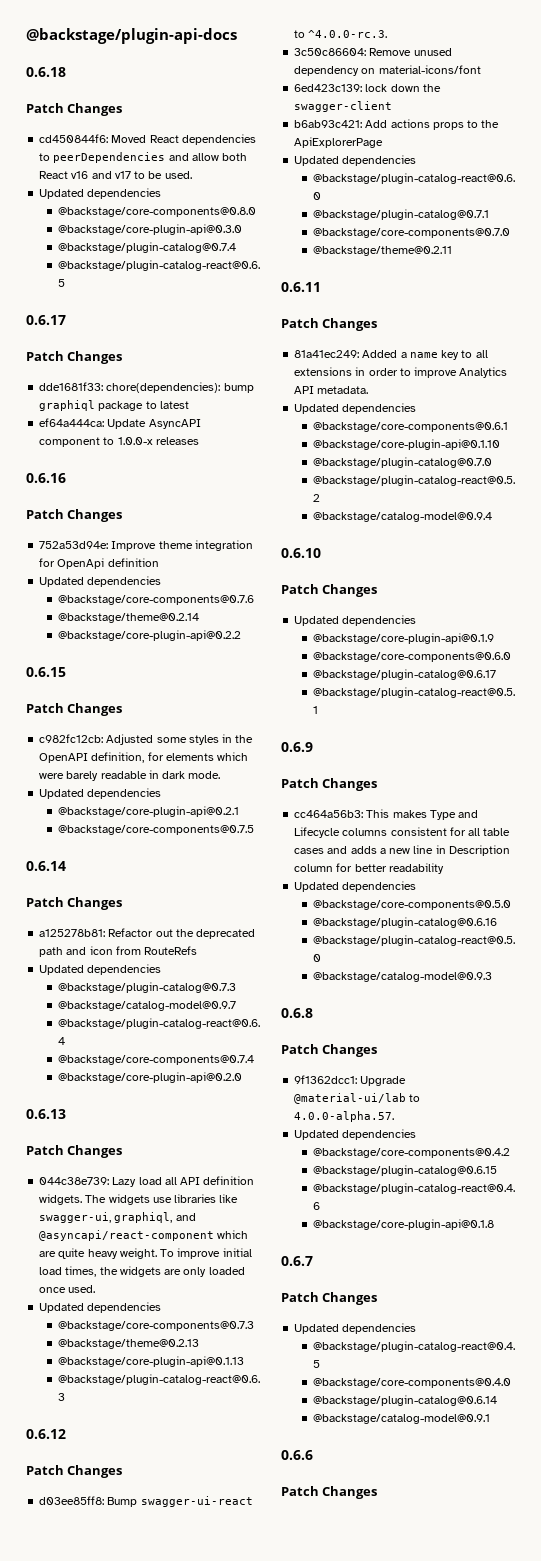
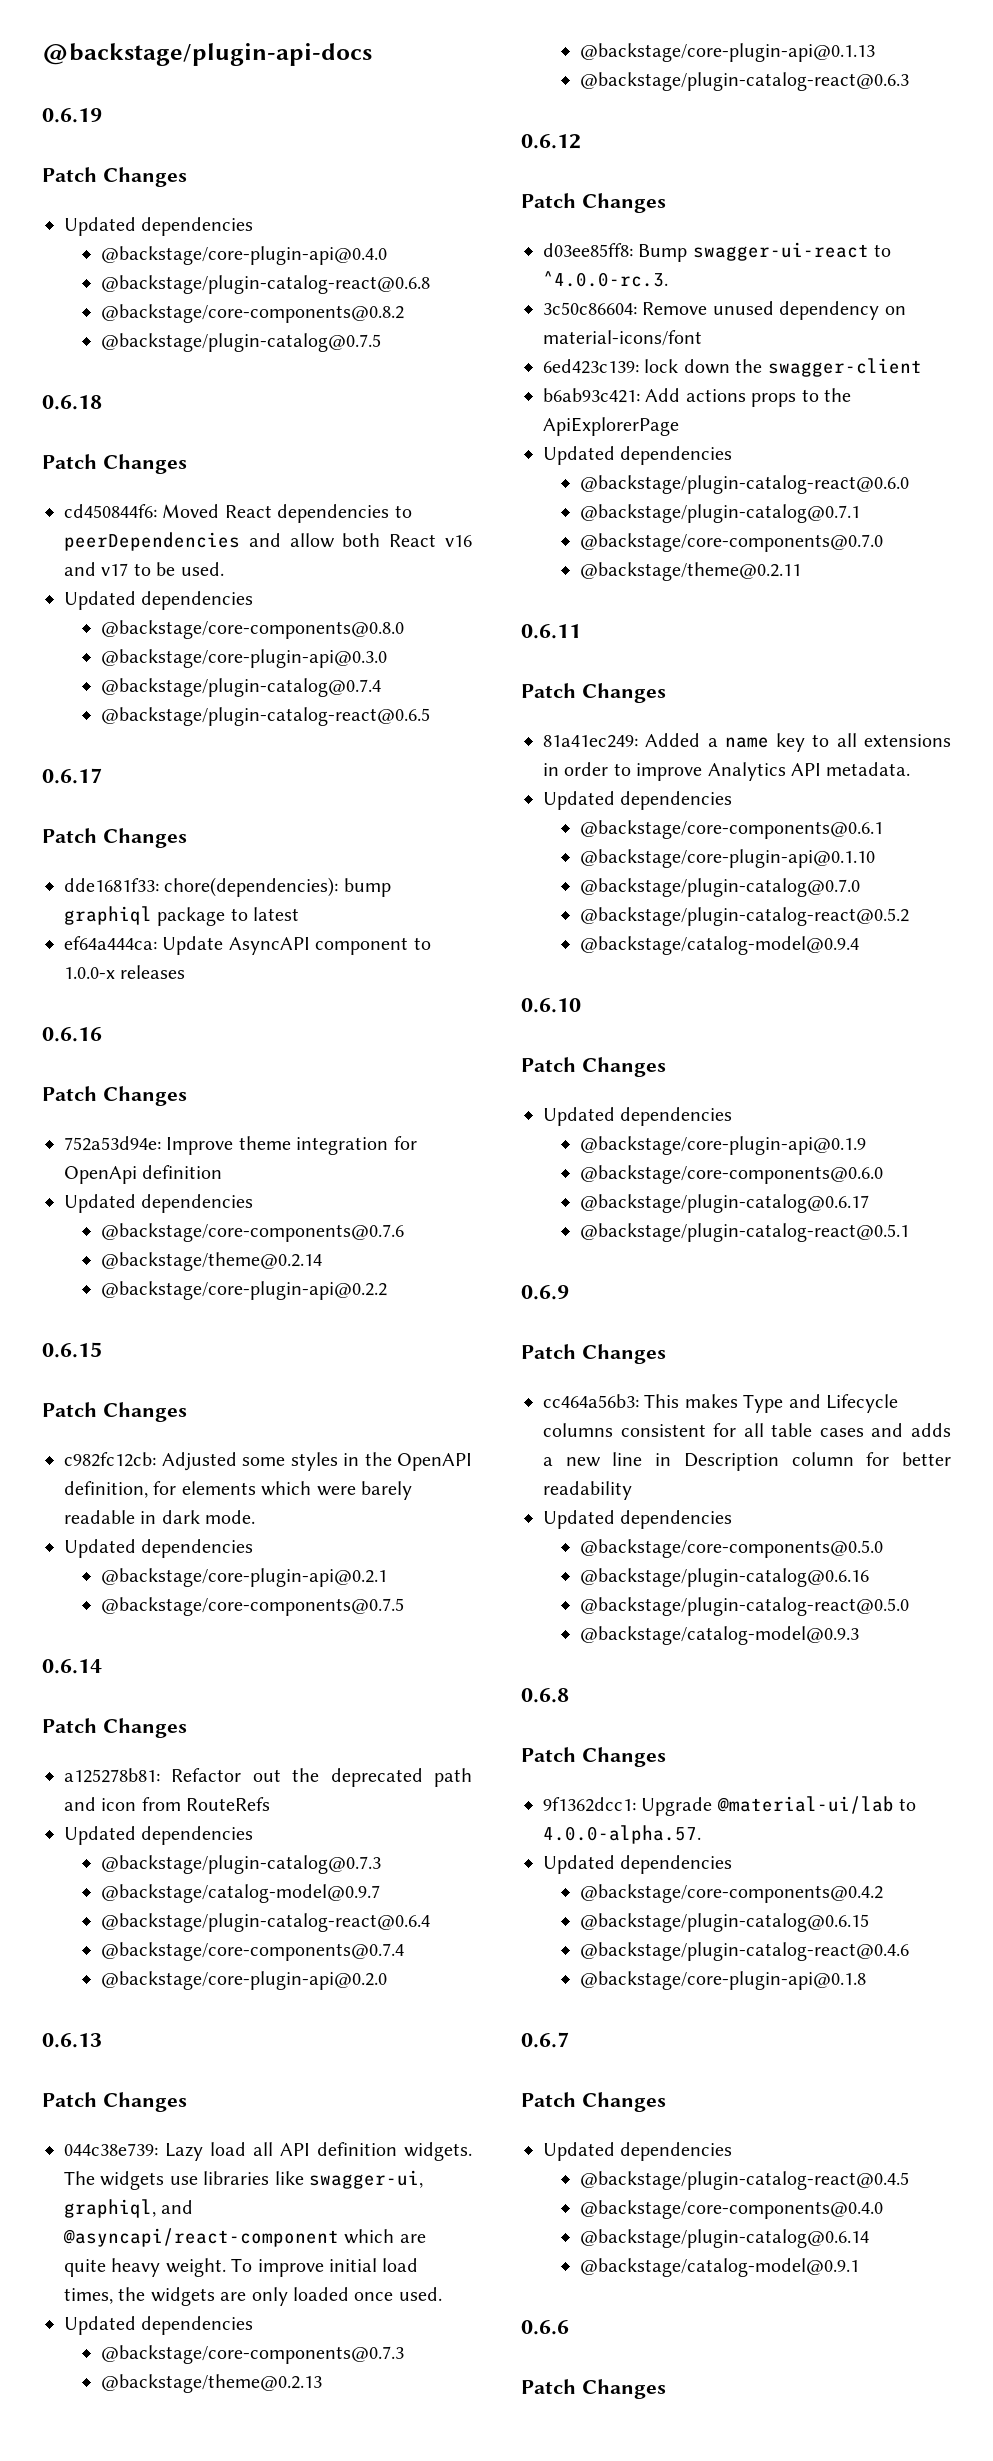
(237, 36) none -> [42,108,102,123] [42,167,187,187] [64,217,254,236] [100,246,387,265] [100,275,430,294] [100,304,404,323] [100,333,381,352] // 0.6.19 // Patch Changes // Updated dependencies // @backstage/core-plugin-api@0.4.0 // @backstage/plugin-catalog-react@0.6.8 // @backstage/core-components@0.8.2 // @backstage/plugin-catalog@0.7.5

